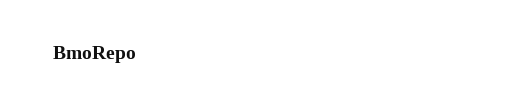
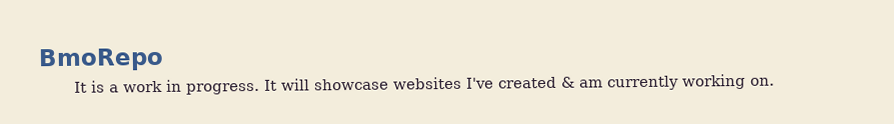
(136, 54) none -> [73,73,775,95] // It is a work in progress. It will showcase websites I've created & am currently working on.

